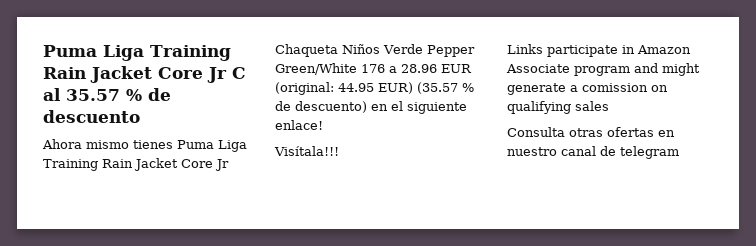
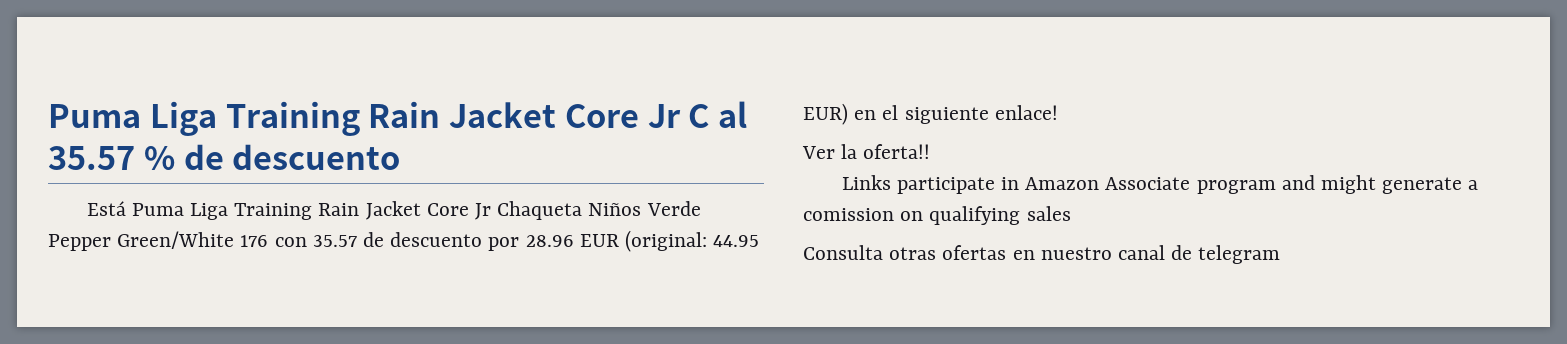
[42,139,173,149] Ahora mismo tienes -> [86,201,126,216] Está
[389,66,397,73] a -> [274,232,520,251] con 35.57 de descuento por
[417,82,474,94] [275,101,367,113] (35.57 % de descuento) -> (848, 114) none
[274,146,339,156] Visítala!!! -> [802,144,931,159] Ver la oferta!!

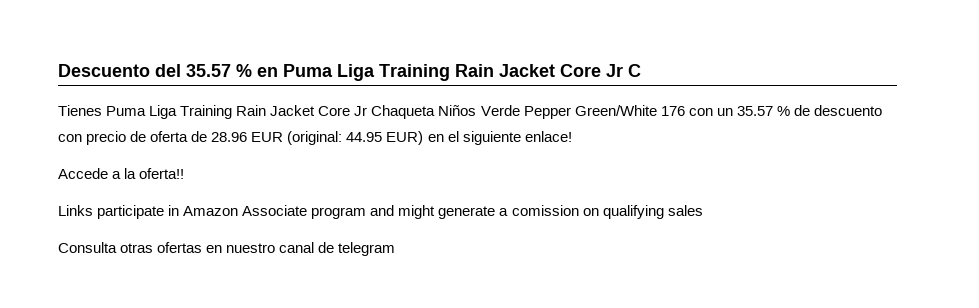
(48, 116) none -> [58,64,278,77] Descuento del 35.57 % en
[718,101,748,128] [48,144,401,170] [86,201,126,216] al 35.57 % de descuento // Está -> [58,105,102,116] // Tienes
[312,232,520,251] 35.57 de descuento por -> [716,105,882,116] [58,131,208,145] un 35.57 % de descuento con precio de oferta de
[802,146,835,159] Ver -> [58,168,122,179] Accede a

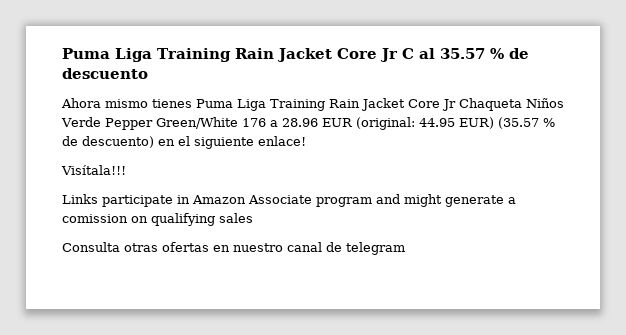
[58,64,278,77] Descuento del 35.57 % en -> (62, 53) none
[58,105,102,116] // Tienes -> [418,48,529,59] [62,68,148,79] [61,98,192,108] al 35.57 % de descuento // Ahora mismo tienes
[688,105,882,116] [58,131,208,145] con un 35.57 % de descuento con precio de oferta de -> [269,120,278,127] a
(424, 138) none -> [497,117,555,129] [62,136,154,148] (35.57 % de descuento)
[58,168,185,179] Accede a la oferta!! -> [61,165,126,175] Visítala!!!

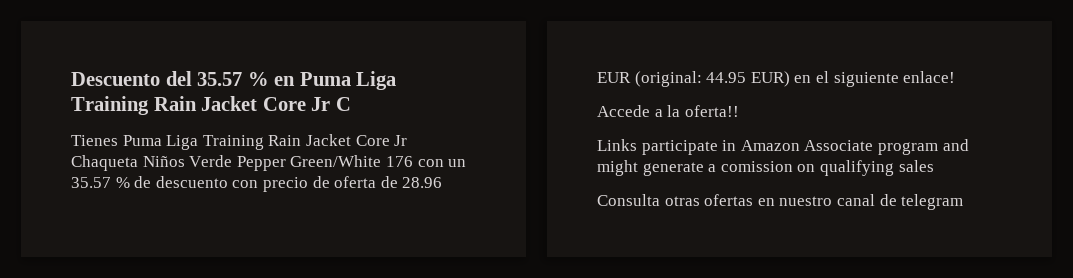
(62, 53) none -> [71,71,296,86] Descuento del 35.57 % en
[418,48,529,59] [62,68,148,79] [61,98,192,108] al 35.57 % de descuento // Ahora mismo tienes -> [71,135,118,146] // Tienes
[269,120,278,127] a -> [417,159,467,167] [71,176,398,192] con un 35.57 % de descuento con precio de oferta de
[497,117,555,129] [62,136,154,148] (35.57 % de descuento) -> (790, 79) none
[61,165,126,175] Visítala!!! -> [597,105,739,117] Accede a la oferta!!

